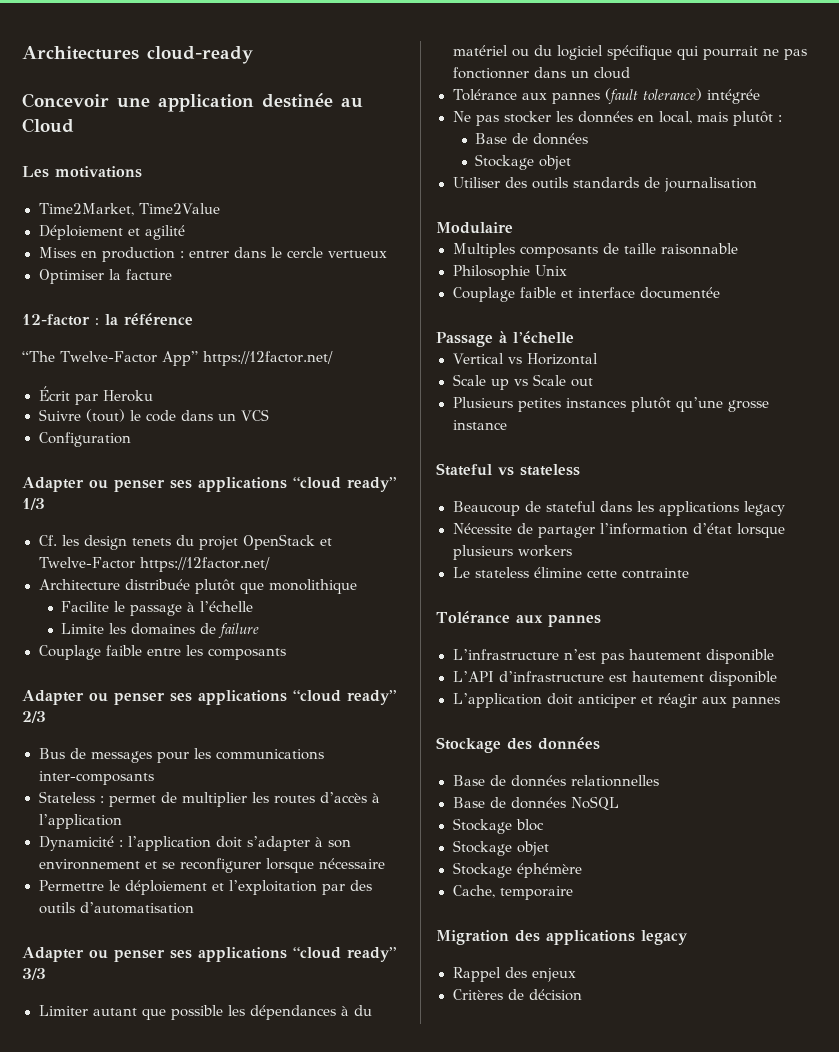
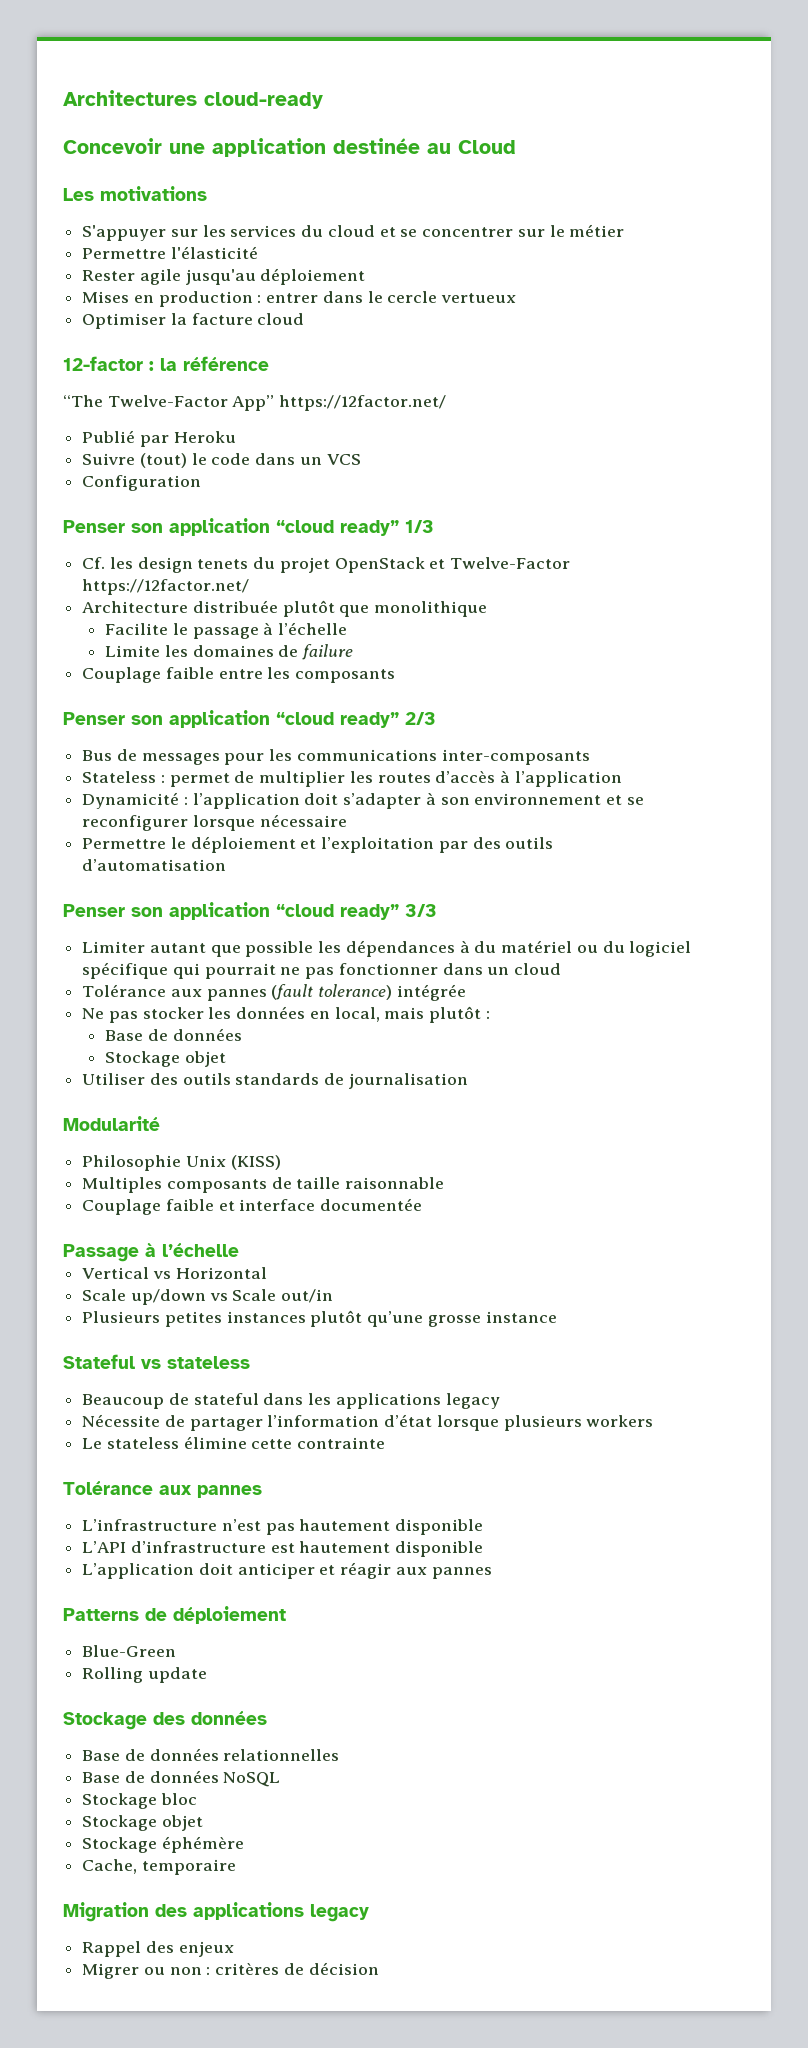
[38,203,221,216] [38,225,185,240] Time2Market, Time2Value // Déploiement et agilité -> [82,224,625,241] [82,246,258,259] [82,268,366,285] S'appuyer sur les services du cloud et se concentrer sur le métier // Permettre l'élasticité // Rester agile jusqu'au déploiement
(172, 274) none -> [257,313,305,325] cloud
[38,386,70,401] Écrit -> [82,430,136,443] Publié
[22,477,287,492] Adapter ou penser ses applications -> [63,518,270,536] Penser son application
[22,690,287,705] Adapter ou penser ses applications -> [63,710,270,728] Penser son application
[22,947,287,962] Adapter ou penser ses applications -> [63,902,270,920] Penser son application
[436,222,513,234] Modulaire -> [63,1116,160,1131] [82,1155,281,1171] Modularité // Philosophie Unix (KISS)
[452,265,567,280] // Philosophie Unix -> (445, 1183) none
[490,379,509,390] up -> [130,1289,206,1305] up/down
[570,378,593,387] out -> [281,1289,334,1303] out/in
(780, 702) none -> [63,1606,286,1624] [82,1645,177,1657] [82,1667,207,1683] // Patterns de déploiement // Blue-Green // Rolling update
[452,989,503,1000] Critères -> [82,1963,280,1979] Migrer ou non : critères

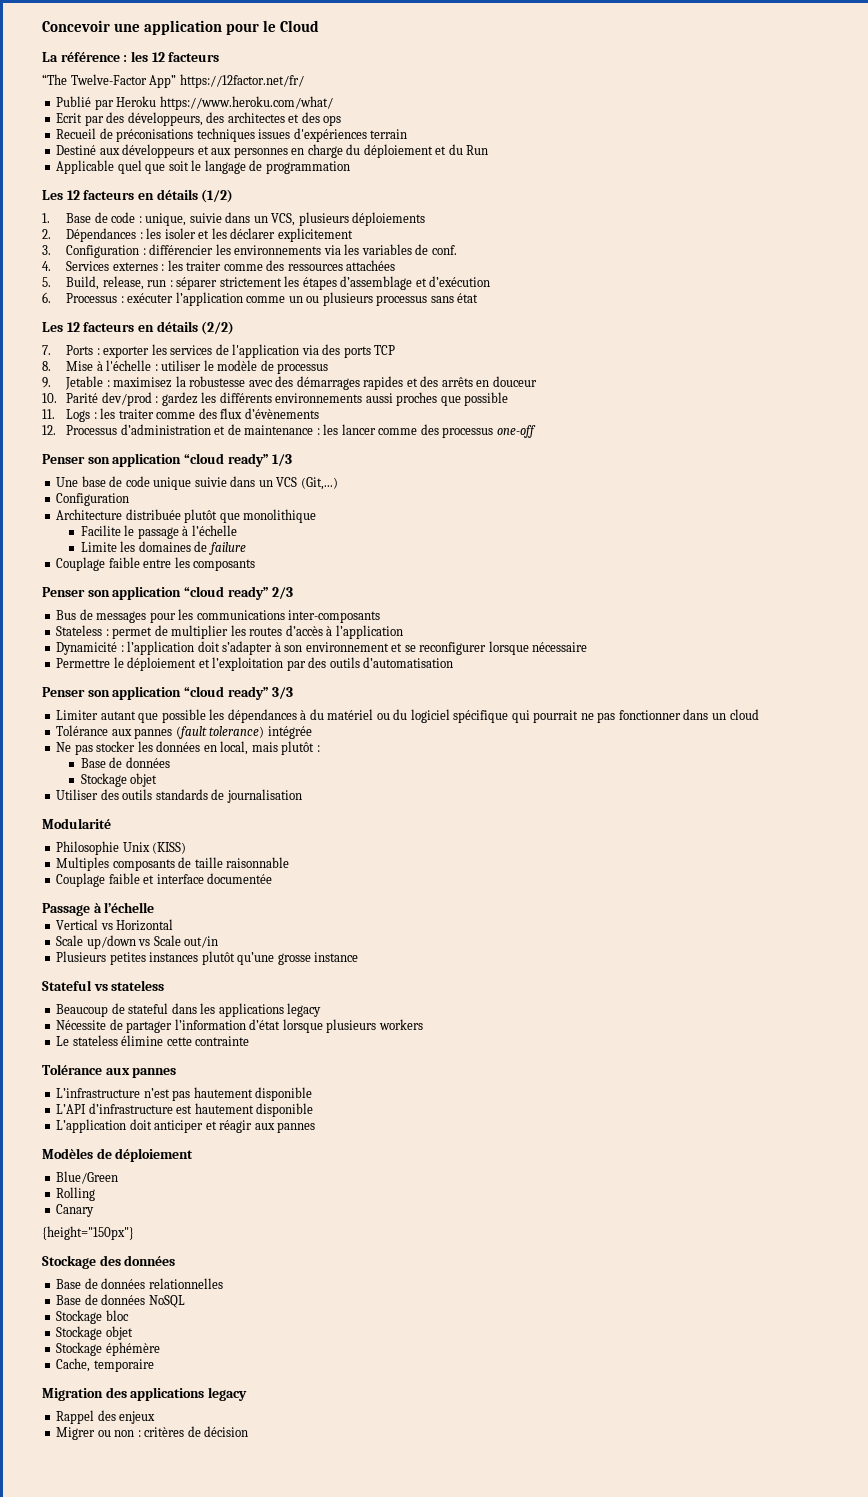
[63,90,323,109] Architectures cloud-ready // -> (42, 26) none
[333,138,451,154] destinée au -> [226,20,277,35] pour le
[63,186,207,201] [82,224,625,241] [82,246,258,259] [82,268,366,285] [82,291,517,307] [82,313,305,329] [63,356,269,371] Les motivations // S'appuyer sur les services du cloud et se concentrer sur le métier // Permettre l'élasticité // Rester agile jusqu'au déploiement // Mises en production : entrer dans le cercle vertueux // Optimiser la facture cloud // 12-factor : la référence -> [42,51,220,62] La référence : les 12 facteurs
[279,395,447,411] https://12factor.net/ -> [179,74,304,88] https://12factor.net/fr/
[82,453,361,468] [82,475,202,491] // Suivre (tout) le code dans un VCS // Configuration -> [159,96,333,110] [56,112,342,126] [56,128,408,142] [56,144,489,158] [56,160,350,174] [42,189,234,203] [42,212,426,226] [42,228,353,242] [42,244,457,258] [42,260,396,271] [42,276,491,290] [42,292,479,306] [42,321,235,335] [42,344,396,358] [42,360,329,374] [42,376,537,390] [42,392,509,406] [42,408,319,422] [42,424,536,438] https://www.heroku.com/what/ // Ecrit par des développeurs, des architectes et des ops // Recueil de préconisations techniques issues d'expériences terrain // Destiné aux développeurs et aux personnes en charge du déploiement et du Run // Applicable quel que soit le langage de programmation // Les 12 facteurs en détails (1/2) // 1. Base de code : unique, suivie dans un VCS, plusieurs déploiements // 2. Dépendances : les isoler et les déclarer explicitement // 3. Configuration : différencier les environnements via les variables de conf. // 4. Services externes : les traiter comme des ressources attachées // 5. Build, release, run : séparer strictement les étapes d’assemblage et d’exécution // 6. Processus : exécuter l’application comme un ou plusieurs processus sans état // Les 12 facteurs en détails (2/2) // 7. Ports : exporter les services de l'application via des ports TCP // 8. Mise à l'échelle : utiliser le modèle de processus // 9. Jetable : maximisez la robustesse avec des démarrages rapides et des arrêts en douceur // 10. Parité dev/prod : gardez les différents environnements aussi proches que possible // 11. Logs : les traiter comme des flux d’évènements // 12. Processus d’administration et de maintenance : les lancer comme des processus one-off
[82,557,571,573] [82,579,250,595] Cf. les design tenets du projet OpenStack et Twelve-Factor https://12factor.net/ -> [56,476,338,490] [56,493,130,506] Une base de code unique suivie dans un VCS (Git,...) // Configuration
[63,1608,139,1621] Patterns -> [42,1148,93,1159] Modèles
[82,1645,177,1657] Blue-Green -> [56,1171,119,1184] Blue/Green
[147,1667,207,1683] update -> [56,1204,95,1217] [42,1226,134,1240] // Canary // {height="150px"}

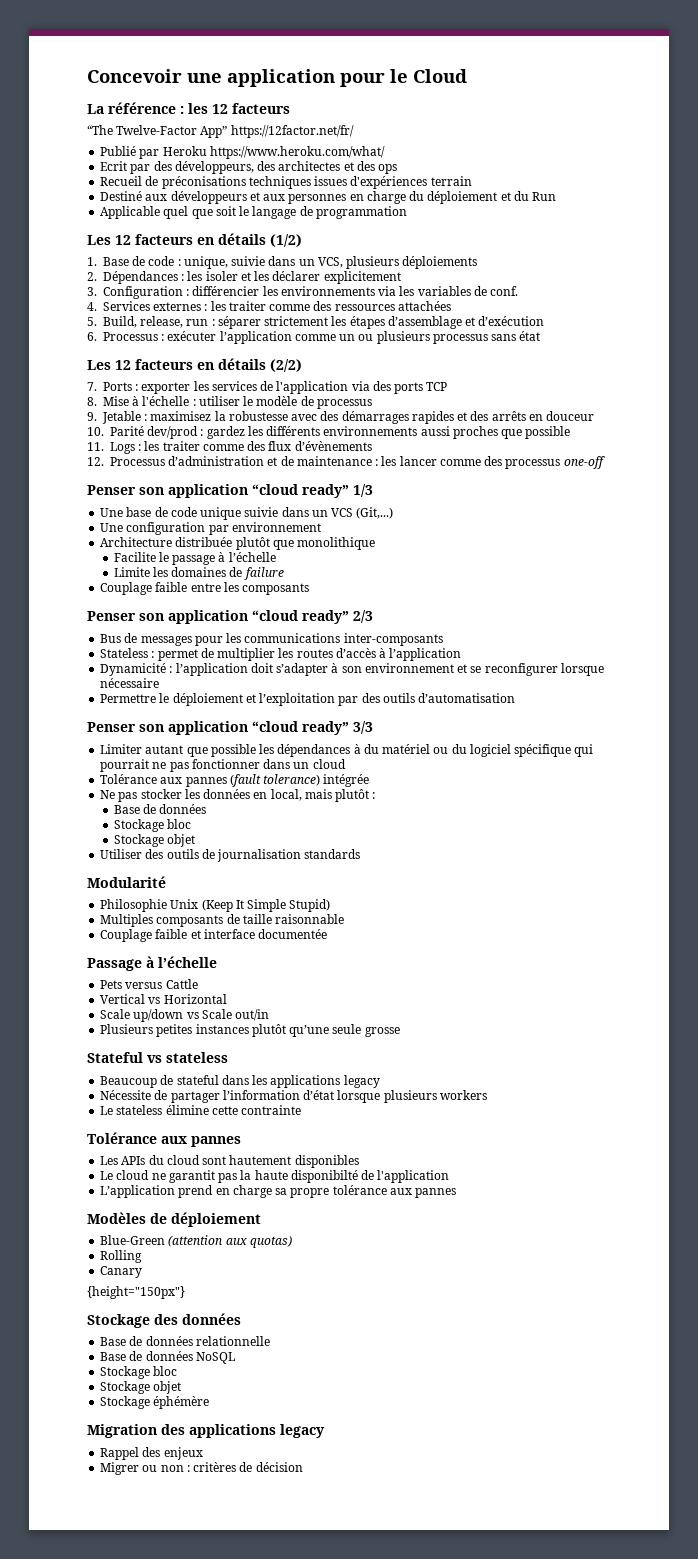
[56,493,130,506] Configuration -> [100,522,321,535] Une configuration par environnement
(170, 762) none -> [113,819,191,832] // Stockage bloc
[155,789,208,800] standards -> (199, 854) none
(302, 796) none -> [304,849,361,859] standards
[152,842,187,854] (KISS) -> [201,899,331,912] (Keep It Simple Stupid)
(155, 907) none -> [100,979,198,989] // Pets versus Cattle
(275, 958) none -> [332,1024,362,1034] seule
[314,952,359,962] instance -> (400, 1032) none
[56,1087,313,1101] [56,1103,314,1117] [56,1119,253,1133] L’infrastructure n’est pas hautement disponible // L’API d’infrastructure est hautement disponible // L’application doit anticiper et réagir -> [100,1155,359,1168] [100,1170,450,1183] [100,1185,387,1198] Les APIs du cloud sont hautement disponibles // Le cloud ne garantit pas la haute disponibilté de l'application // L’application prend en charge sa propre tolérance
[56,1171,119,1184] Blue/Green -> [100,1235,292,1248] Blue-Green (attention aux quotas)
[148,1278,223,1289] relationnelles -> [195,1336,270,1346] relationnelle
[56,1358,154,1372] // Cache, temporaire -> (210, 1402) none

